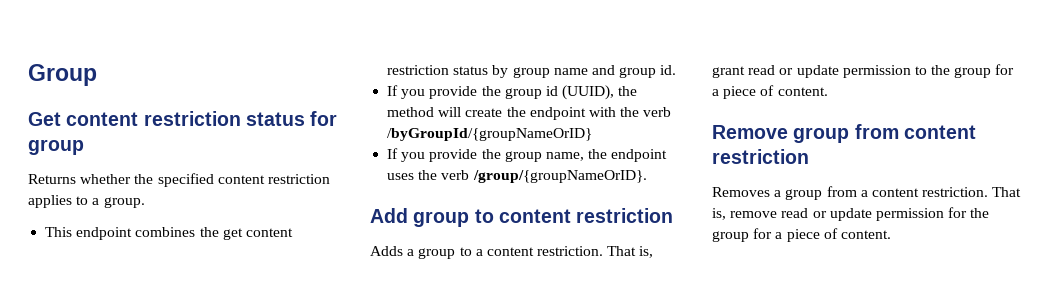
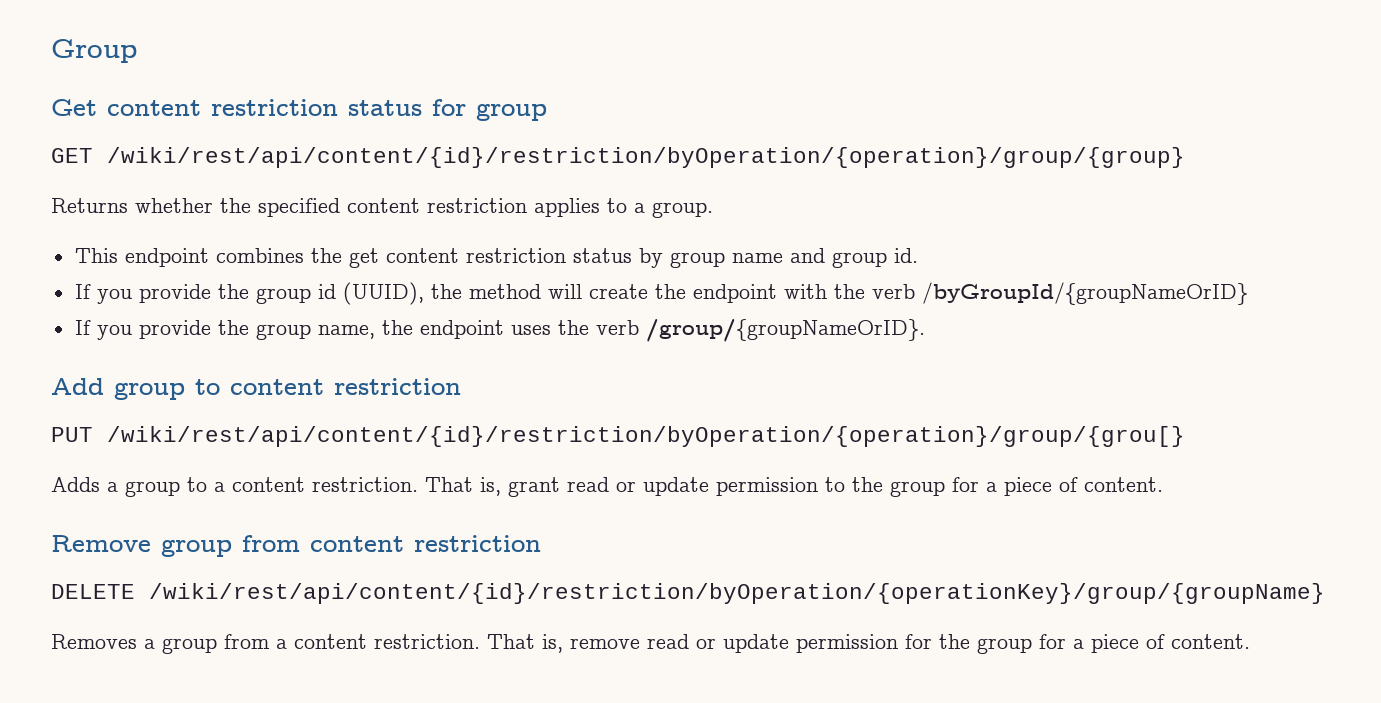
(84, 147) none -> [51,147,1185,168] // GET /wiki/rest/api/content/{id}/restriction/byOperation/{operation}/group/{group}
(674, 215) none -> [51,426,1185,447] // PUT /wiki/rest/api/content/{id}/restriction/byOperation/{operation}/group/{grou[}
(809, 156) none -> [51,583,1325,604] // DELETE /wiki/rest/api/content/{id}/restriction/byOperation/{operationKey}/group/{groupName}

